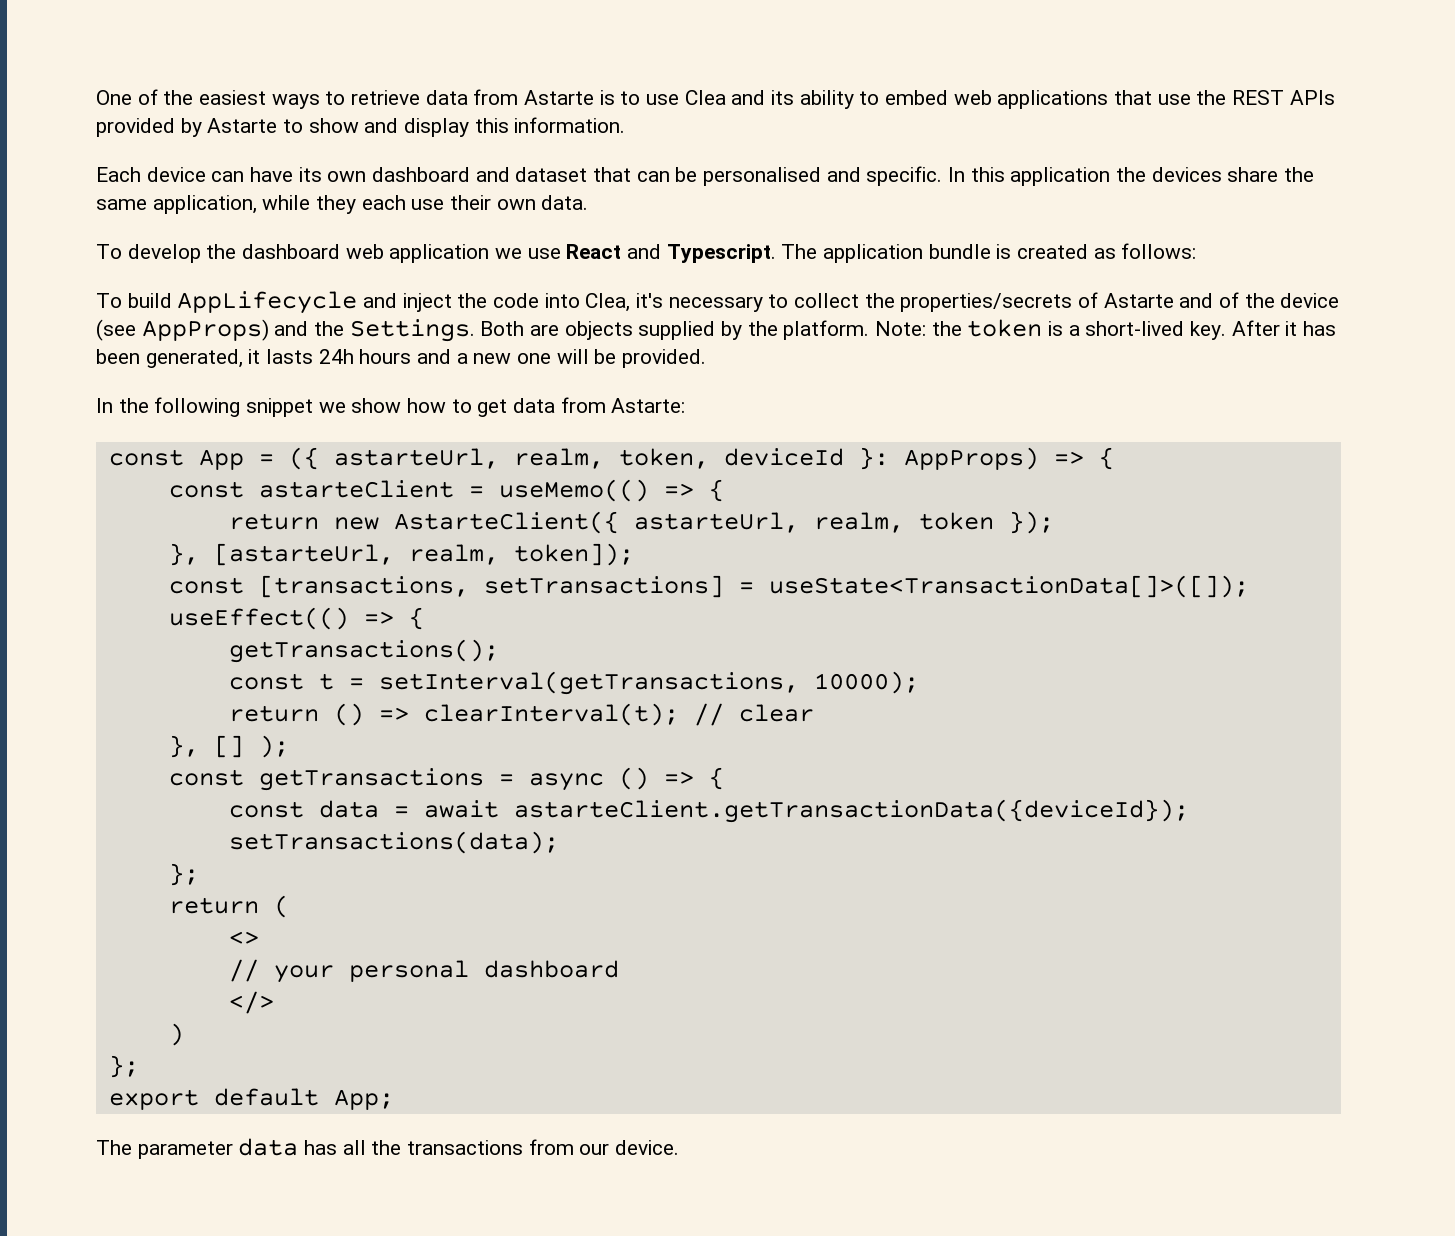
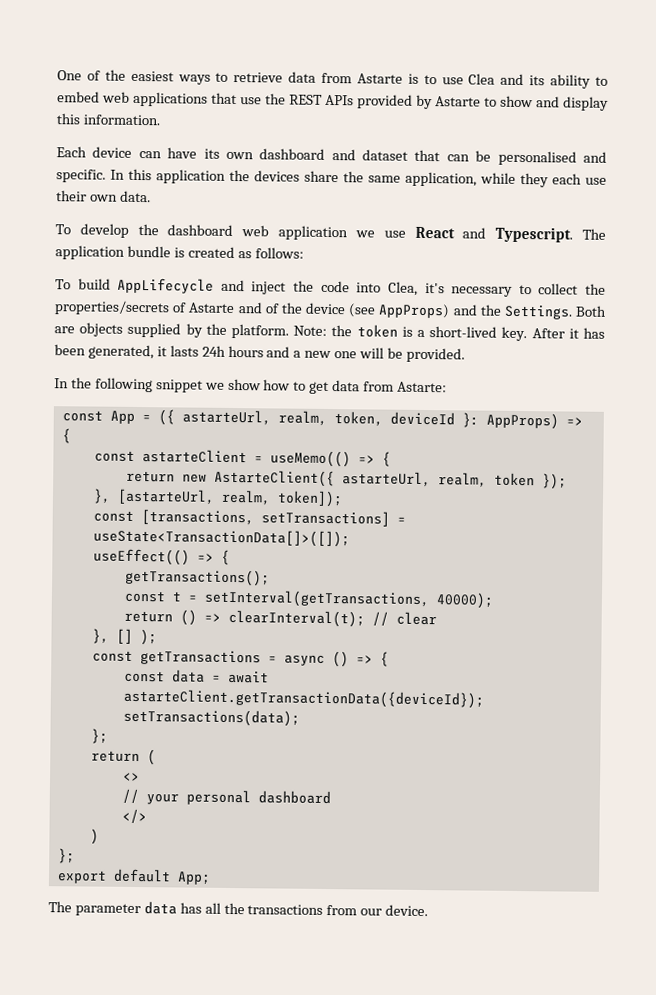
[813,671,919,694] 10000); -> [435,592,494,609] 40000);

